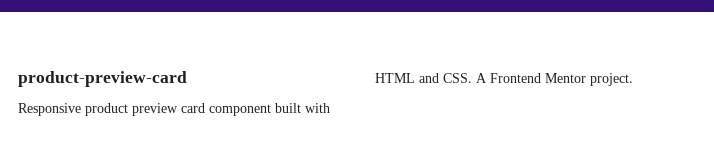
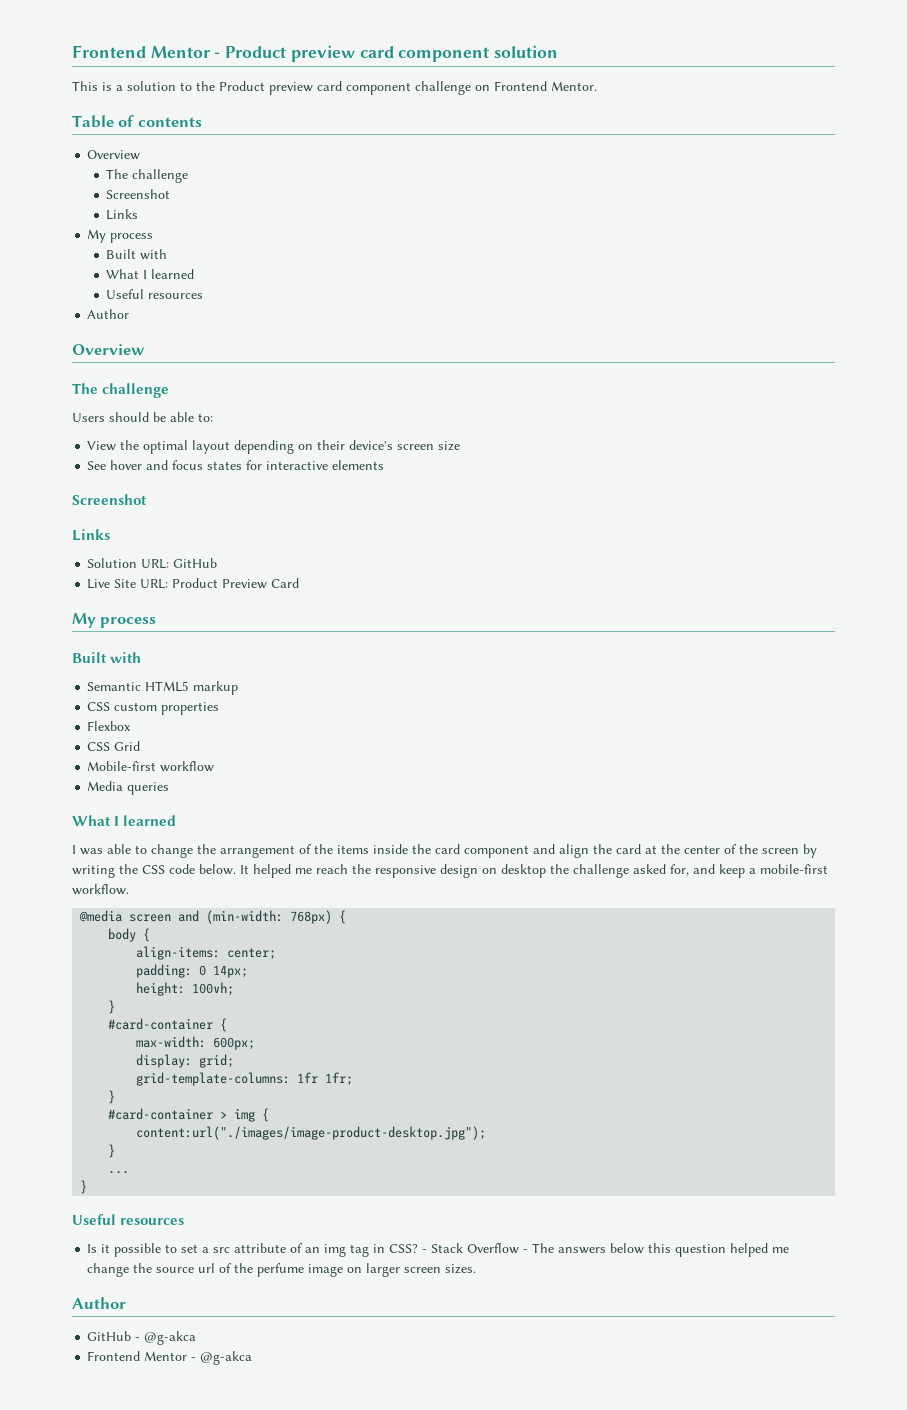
[18,71,187,87] [18,103,330,116] [375,73,633,86] product-preview-card // Responsive product preview card component built with HTML and CSS. A Frontend Mentor project. -> [72,45,559,62] [72,81,597,95] [72,115,202,128] [87,150,141,160] [106,169,189,183] [106,189,171,199] [106,209,139,220] [87,229,154,243] [106,249,168,260] [106,269,195,279] [106,289,204,299] [87,309,130,319] [72,344,145,355] [72,383,170,398] [72,412,213,422] [87,440,461,454] [87,460,385,470] [72,494,147,505] [72,529,110,541] [87,558,218,569] [87,578,300,589] [72,613,157,628] [72,652,142,663] [87,681,239,695] [87,702,220,715] [87,721,132,731] [87,741,141,751] [87,761,215,772] [87,781,170,795] [72,815,177,826] [72,844,817,858] [72,864,828,878] [72,884,129,895] [79,910,347,924] [108,928,151,942] [136,946,277,960] [136,964,249,978] [136,982,235,996] [108,1000,116,1014] [108,1018,228,1032] [136,1036,256,1050] [136,1054,235,1068] [136,1072,354,1086] [108,1090,116,1104] [108,1108,270,1122] [136,1126,487,1140] [108,1144,116,1158] [108,1171,130,1174] [80,1180,88,1194] [72,1214,185,1225] [87,1243,790,1257] [87,1263,477,1277] [72,1297,126,1309] [87,1331,197,1345] [87,1351,253,1365] Frontend Mentor - Product preview card component solution // This is a solution to the Product preview card component challenge on Frontend Mentor. // Table of contents // Overview // The challenge // Screenshot // Links // My process // Built with // What I learned // Useful resources // Author // Overview // The challenge // Users should be able to: // View the optimal layout depending on their device's screen size // See hover and focus states for interactive elements // Screenshot // Links // Solution URL: GitHub // Live Site URL: Product Preview Card // My process // Built with // Semantic HTML5 markup // CSS custom properties // Flexbox // CSS Grid // Mobile-first workflow // Media queries // What I learned // I was able to change the arrangement of the items inside the card component and align the card at the center of the screen by writing the CSS code below. It helped me reach the responsive design on desktop the challenge asked for, and keep a mobile-first workflow. // @media screen and (min-width: 768px) { // body { // align-items: center; // padding: 0 14px; // height: 100vh; // } // #card-container { // max-width: 600px; // display: grid; // grid-template-columns: 1fr 1fr; // } // #card-container > img { // content:url("./images/image-product-desktop.jpg"); // } // ... // } // Useful resources // Is it possible to set a src attribute of an img tag in CSS? - Stack Overflow - The answers below this question helped me change the source url of the perfume image on larger screen sizes. // Author // GitHub - @g-akca // Frontend Mentor - @g-akca

